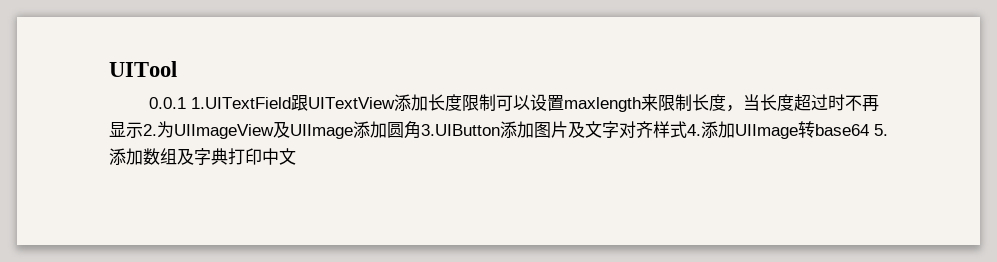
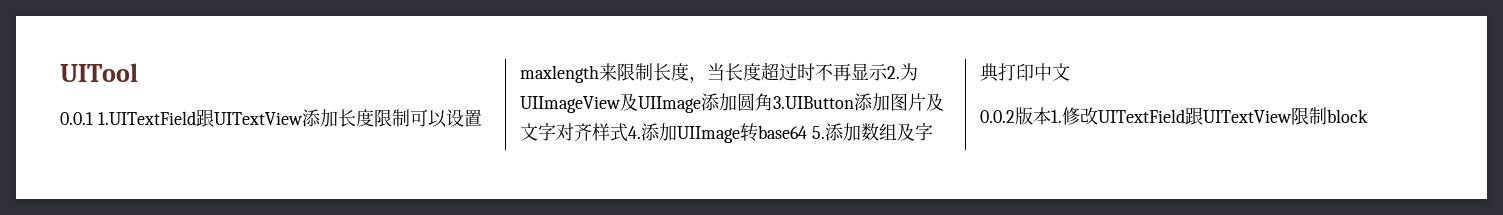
(296, 156) none -> [980,107,1368,125] // 0.0.2版本1.修改UITextField跟UITextView限制block

